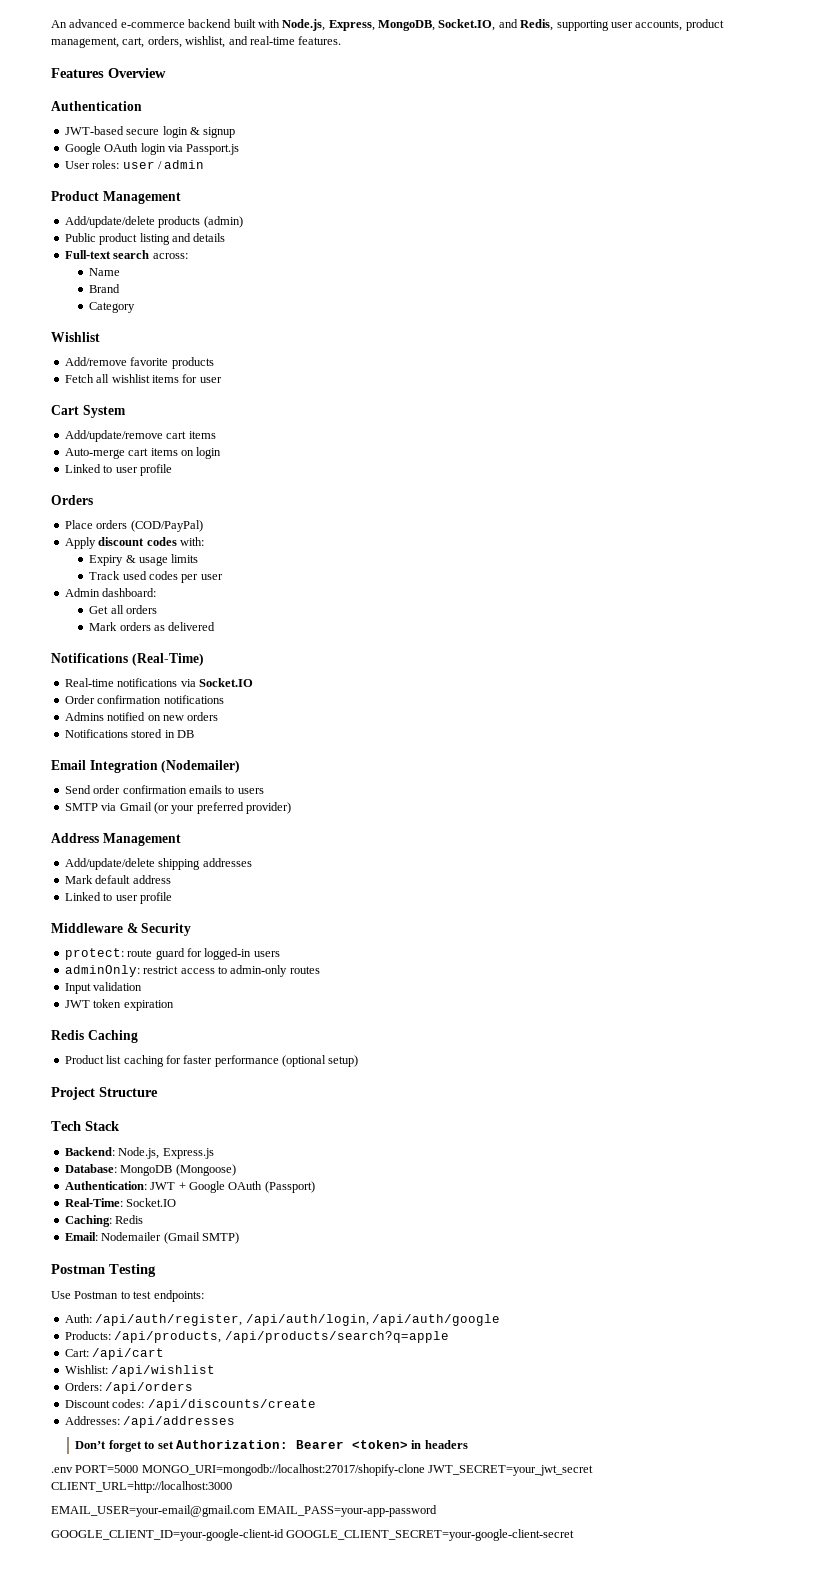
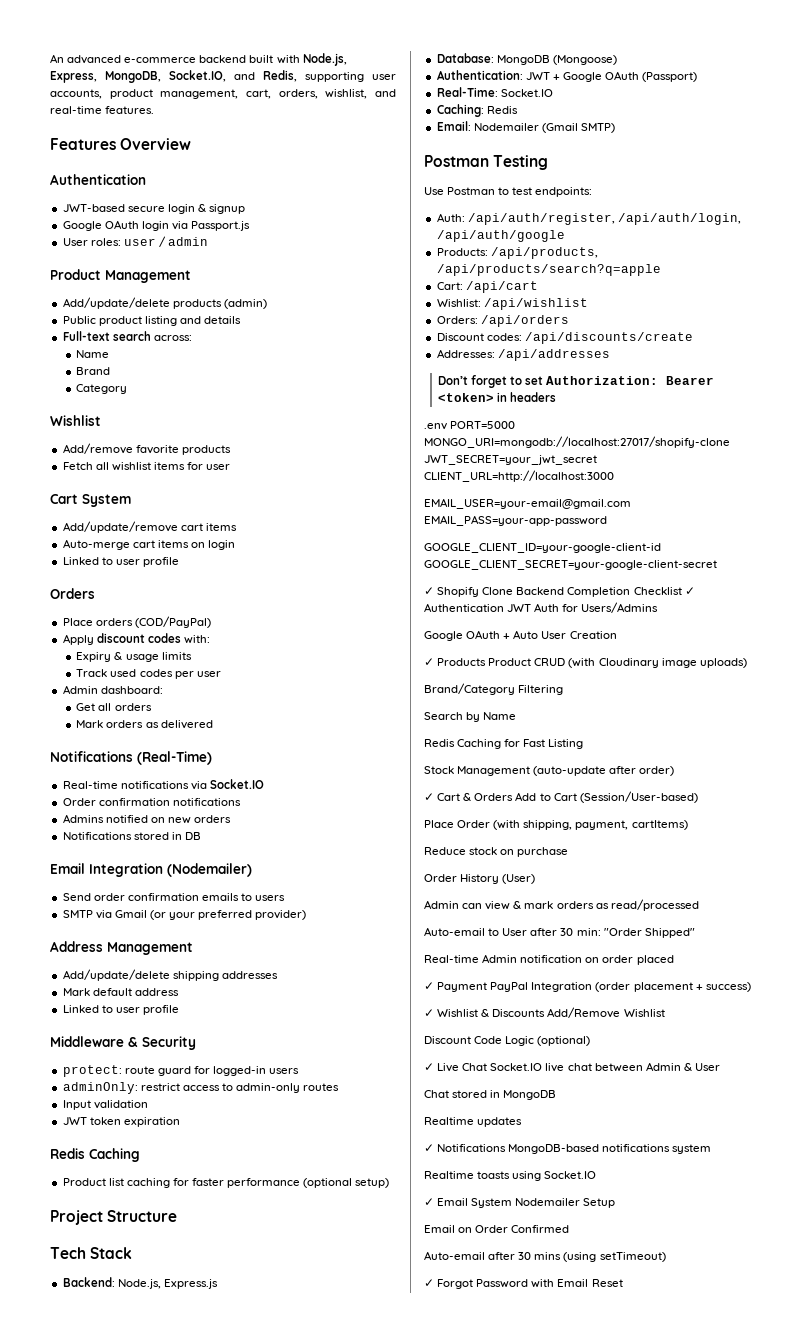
(575, 1535) none -> [424,587,695,597] [424,602,659,613] [424,630,617,641] [424,658,747,668] [424,683,564,695] [424,712,517,722] [424,739,584,749] [424,766,675,776] [424,791,698,803] [424,820,688,830] [424,847,569,857] [424,874,536,884] [424,899,699,911] [424,927,695,938] [424,954,674,965] [424,982,751,992] [424,1007,665,1018] [424,1036,591,1046] [424,1062,720,1072] [424,1090,557,1100] [424,1117,523,1127] [424,1144,712,1154] [424,1171,597,1181] [424,1198,616,1208] [424,1225,570,1233] [424,1251,666,1262] [424,1279,623,1289] // ✓ Shopify Clone Backend Completion Checklist ✓ Authentication JWT Auth for Users/Admins // Google OAuth + Auto User Creation // ✓ Products Product CRUD (with Cloudinary image uploads) // Brand/Category Filtering // Search by Name // Redis Caching for Fast Listing // Stock Management (auto-update after order) // ✓ Cart & Orders Add to Cart (Session/User-based) // Place Order (with shipping, payment, cartItems) // Reduce stock on purchase // Order History (User) // Admin can view & mark orders as read/processed // Auto-email to User after 30 min: "Order Shipped" // Real-time Admin notification on order placed // ✓ Payment PayPal Integration (order placement + success) // ✓ Wishlist & Discounts Add/Remove Wishlist // Discount Code Logic (optional) // ✓ Live Chat Socket.IO live chat between Admin & User // Chat stored in MongoDB // Realtime updates // ✓ Notifications MongoDB-based notifications system // Realtime toasts using Socket.IO // ✓ Email System Nodemailer Setup // Email on Order Confirmed // Auto-email after 30 mins (using setTimeout) // ✓ Forgot Password with Email Reset

